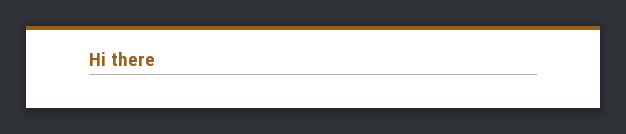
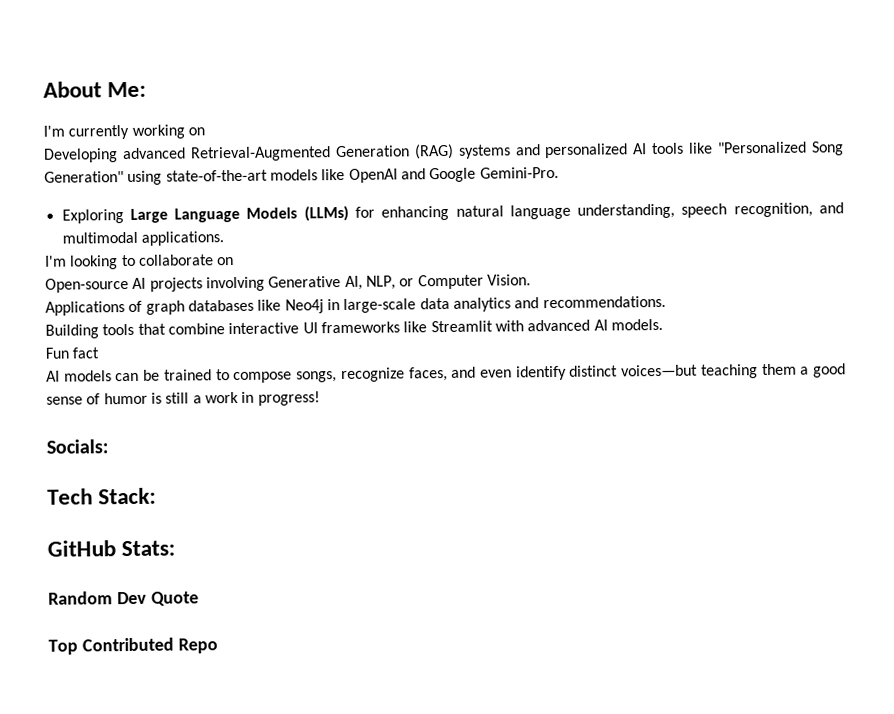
[89,52,156,66] Hi there -> [43,81,147,98] [43,124,205,140] [44,141,844,163] [44,166,559,186] [61,202,844,224] [61,231,224,246] [45,254,235,270] [45,274,531,293] [45,295,666,316] [45,318,663,339] [45,347,100,359] [46,363,846,384] [46,391,320,406] [46,439,109,454] [47,487,157,505] [47,540,176,557] [48,591,199,606] [48,637,218,655] About Me: // I'm currently working on // Developing advanced Retrieval-Augmented Generation (RAG) systems and personalized AI tools like "Personalized Song Generation" using state-of-the-art models like OpenAI and Google Gemini-Pro. // Exploring Large Language Models (LLMs) for enhancing natural language understanding, speech recognition, and multimodal applications. // I'm looking to collaborate on // Open-source AI projects involving Generative AI, NLP, or Computer Vision. // Applications of graph databases like Neo4j in large-scale data analytics and recommendations. // Building tools that combine interactive UI frameworks like Streamlit with advanced AI models. // Fun fact // AI models can be trained to compose songs, recognize faces, and even identify distinct voices—but teaching them a good sense of humor is still a work in progress! // Socials: // Tech Stack: // GitHub Stats: // Random Dev Quote // Top Contributed Repo

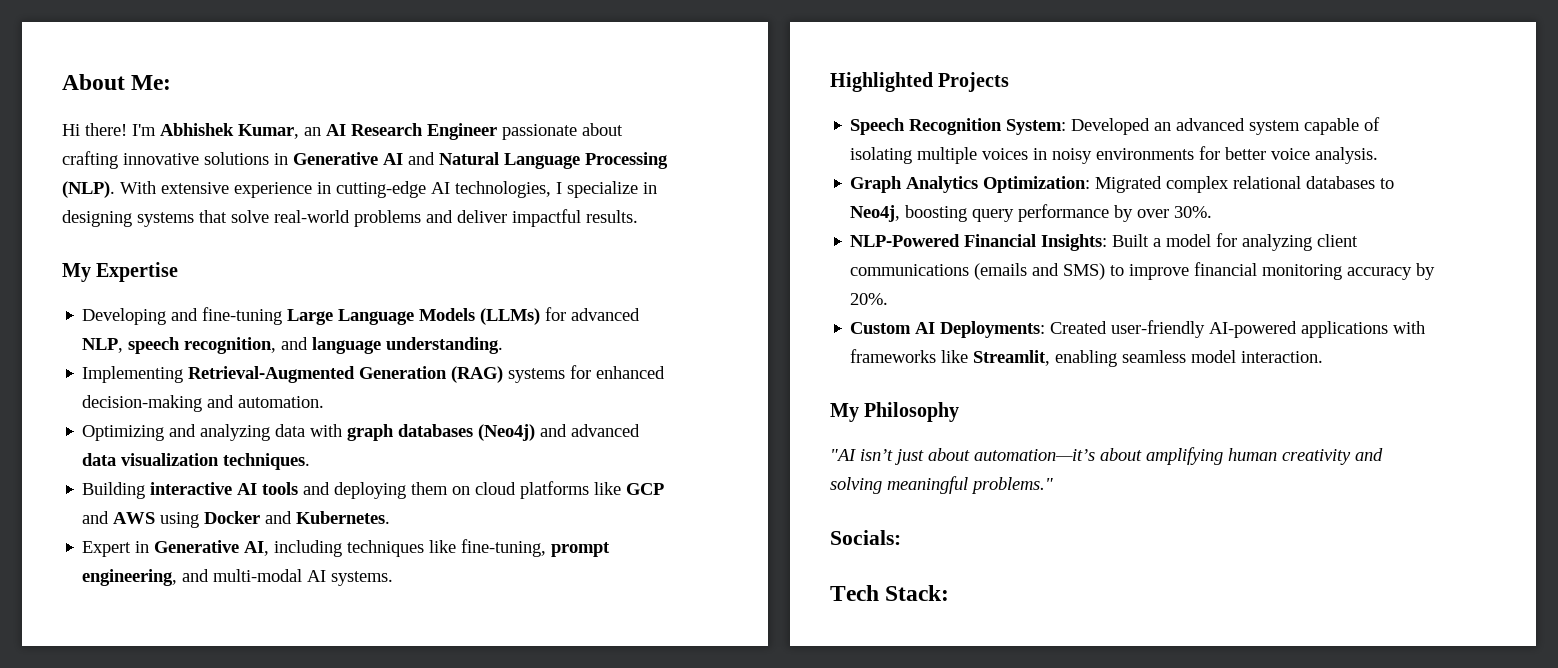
[43,124,205,140] [44,141,844,163] [44,166,559,186] [61,209,124,224] I'm currently working on // Developing advanced Retrieval-Augmented Generation (RAG) systems and personalized AI tools like "Personalized Song Generation" using state-of-the-art models like OpenAI and Google Gemini-Pro. // Exploring -> [62,123,623,140] [62,151,668,169] [62,181,657,198] [62,209,638,227] [62,262,179,282] [82,307,283,325] Hi there! I'm Abhishek Kumar, an AI Research Engineer passionate about crafting innovative solutions in Generative AI and Natural Language Processing (NLP). With extensive experience in cutting-edge AI technologies, I specialize in designing systems that solve real-world problems and deliver impactful results. // My Expertise // Developing and fine-tuning
[381,202,844,221] [61,231,224,246] [45,254,235,270] [45,274,531,293] [45,295,666,316] [45,318,663,339] [45,347,100,359] [46,363,846,384] [46,391,320,406] [46,439,109,454] [47,487,157,505] [47,540,176,557] [48,591,199,606] [48,637,218,655] enhancing natural language understanding, speech recognition, and multimodal applications. // I'm looking to collaborate on // Open-source AI projects involving Generative AI, NLP, or Computer Vision. // Applications of graph databases like Neo4j in large-scale data analytics and recommendations. // Building tools that combine interactive UI frameworks like Streamlit with advanced AI models. // Fun fact // AI models can be trained to compose songs, recognize faces, and even identify distinct voices—but teaching them a good sense of humor is still a work in progress! // Socials: // Tech Stack: // GitHub Stats: // Random Dev Quote // Top Contributed Repo -> [571,308,641,321] [82,337,504,354] [82,365,666,383] [82,395,325,412] [82,424,641,441] [82,453,311,470] [82,481,665,499] [82,511,391,528] [82,539,611,557] [82,569,394,586] [830,72,1010,92] [850,117,1381,135] [850,146,1379,164] [850,176,1395,193] [850,204,1213,222] [850,233,1359,251] [850,262,1436,280] [850,293,889,305] [850,320,1426,338] [850,349,1324,367] [830,402,960,422] [830,447,1383,465] [830,476,1053,494] [830,530,901,545] [830,585,950,601] advanced NLP, speech recognition, and language understanding. // Implementing Retrieval-Augmented Generation (RAG) systems for enhanced decision-making and automation. // Optimizing and analyzing data with graph databases (Neo4j) and advanced data visualization techniques. // Building interactive AI tools and deploying them on cloud platforms like GCP and AWS using Docker and Kubernetes. // Expert in Generative AI, including techniques like fine-tuning, prompt engineering, and multi-modal AI systems. // Highlighted Projects // Speech Recognition System: Developed an advanced system capable of isolating multiple voices in noisy environments for better voice analysis. // Graph Analytics Optimization: Migrated complex relational databases to Neo4j, boosting query performance by over 30%. // NLP-Powered Financial Insights: Built a model for analyzing client communications (emails and SMS) to improve financial monitoring accuracy by 20%. // Custom AI Deployments: Created user-friendly AI-powered applications with frameworks like Streamlit, enabling seamless model interaction. // My Philosophy // "AI isn’t just about automation—it’s about amplifying human creativity and solving meaningful problems." // Socials: // Tech Stack:

